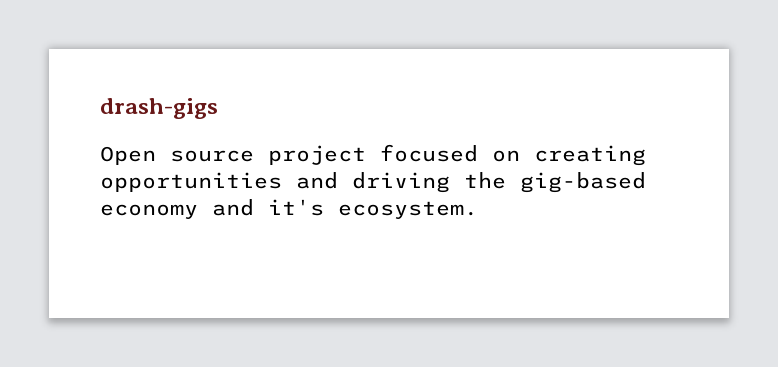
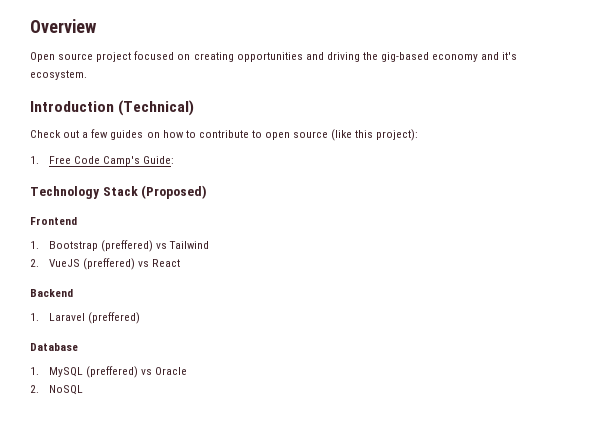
[100,98,218,119] drash-gigs -> [30,19,97,33] Overview
(478, 210) none -> [30,100,195,116] [30,129,419,141] [30,156,174,166] [30,185,208,199] [30,217,77,225] [30,240,209,252] [30,258,180,270] [30,289,73,297] [30,312,140,324] [30,343,78,351] [30,366,187,378] [30,385,83,395] // Introduction (Technical) // Check out a few guides on how to contribute to open source (like this project): // 1. Free Code Camp's Guide: // Technology Stack (Proposed) // Frontend // 1. Bootstrap (preffered) vs Tailwind // 2. VueJS (preffered) vs React // Backend // 1. Laravel (preffered) // Database // 1. MySQL (preffered) vs Oracle // 2. NoSQL

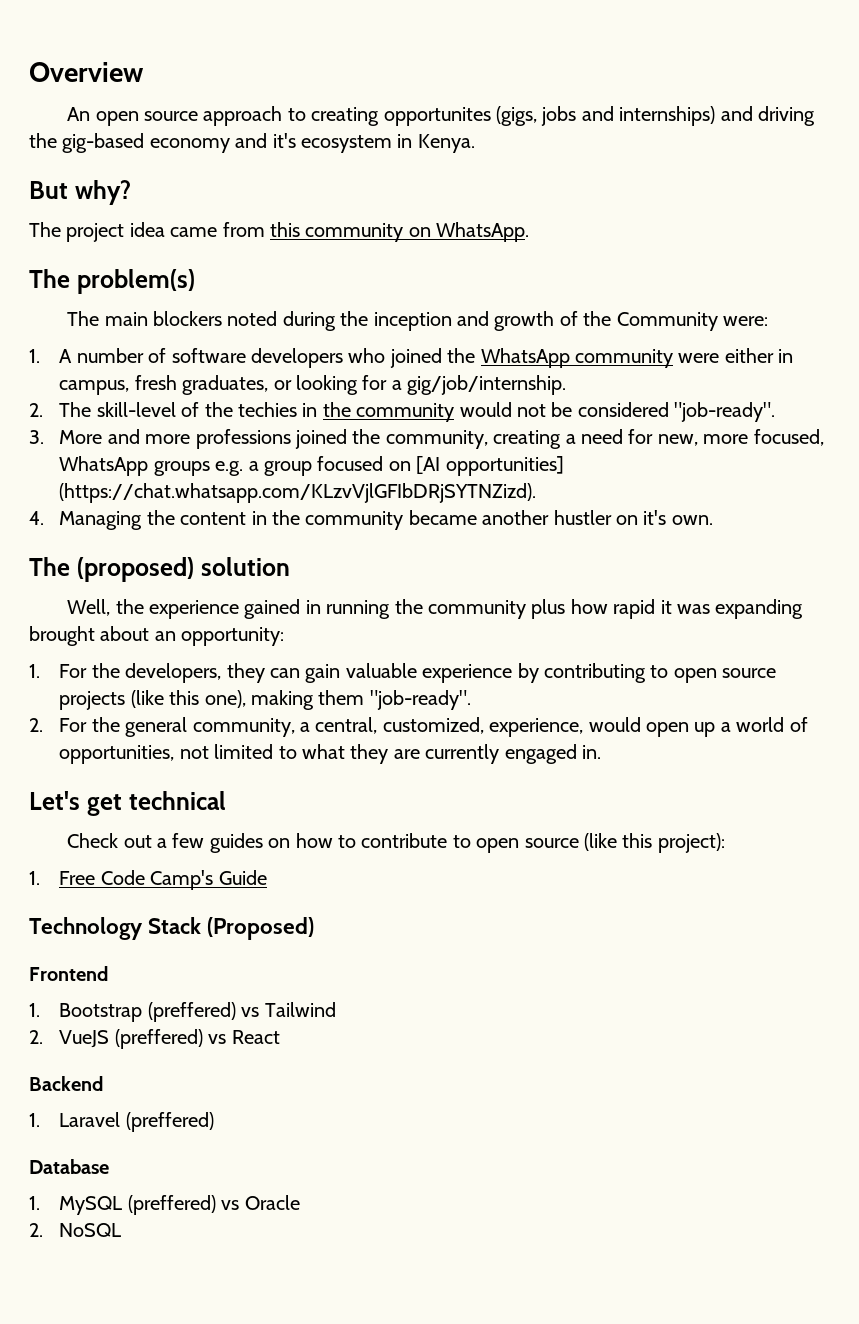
[30,51,303,62] Open source project focused on creating opportunities -> [67,106,716,126] An open source approach to creating opportunites (gigs, jobs and internships)
[30,70,87,80] [30,100,195,116] ecosystem. // Introduction (Technical) -> [301,134,475,153] [29,180,131,205] [29,222,530,242] [29,269,195,294] [67,311,769,331] [29,348,794,368] [59,375,567,395] [29,402,776,422] [29,429,824,449] [59,456,564,476] [59,483,537,503] [29,510,713,530] [29,557,290,582] [67,599,804,619] [29,626,285,646] [29,663,777,683] [59,690,471,710] [29,717,808,737] [59,744,602,764] [29,791,226,816] ecosystem in Kenya. // But why? // The project idea came from this community on WhatsApp. // The problem(s) // The main blockers noted during the inception and growth of the Community were: // 1. A number of software developers who joined the WhatsApp community were either in campus, fresh graduates, or looking for a gig/job/internship. // 2. The skill-level of the techies in the community would not be considered "job-ready". // 3. More and more professions joined the community, creating a need for new, more focused, WhatsApp groups e.g. a group focused on [AI opportunities] (https://chat.whatsapp.com/KLzvVjlGFIbDRjSYTNZizd). // 4. Managing the content in the community became another hustler on it's own. // The (proposed) solution // Well, the experience gained in running the community plus how rapid it was expanding brought about an opportunity: // 1. For the developers, they can gain valuable experience by contributing to open source projects (like this one), making them "job-ready". // 2. For the general community, a central, customized, experience, would open up a world of opportunities, not limited to what they are currently engaged in. // Let's get technical
[142,156,174,164] Guide: -> [218,870,267,885] Guide

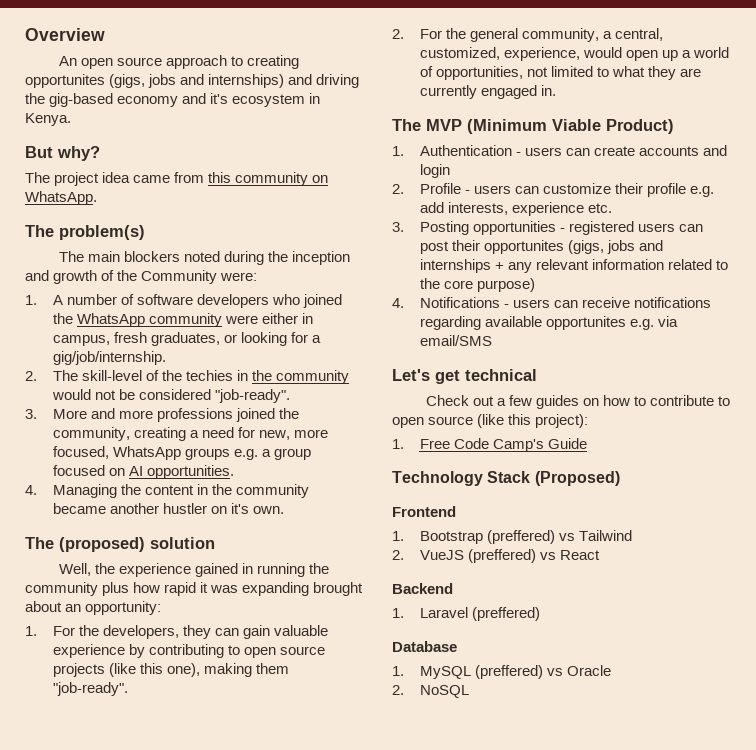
[416,456,564,476] [59,483,537,503] [AI opportunities] (https://chat.whatsapp.com/KLzvVjlGFIbDRjSYTNZizd). -> [128,465,234,479] AI opportunities.
(602, 752) none -> [392,119,674,134] [392,145,727,156] [419,164,450,178] [392,183,714,197] [419,202,612,216] [392,221,703,235] [419,240,663,254] [419,259,728,273] [419,278,535,292] [392,297,711,308] [419,316,678,330] [419,335,492,346] // The MVP (Minimum Viable Product) // 1. Authentication - users can create accounts and login // 2. Profile - users can customize their profile e.g. add interests, experience etc. // 3. Posting opportunities - registered users can post their opportunites (gigs, jobs and internships + any relevant information related to the core purpose) // 4. Notifications - users can receive notifications regarding available opportunites e.g. via email/SMS

